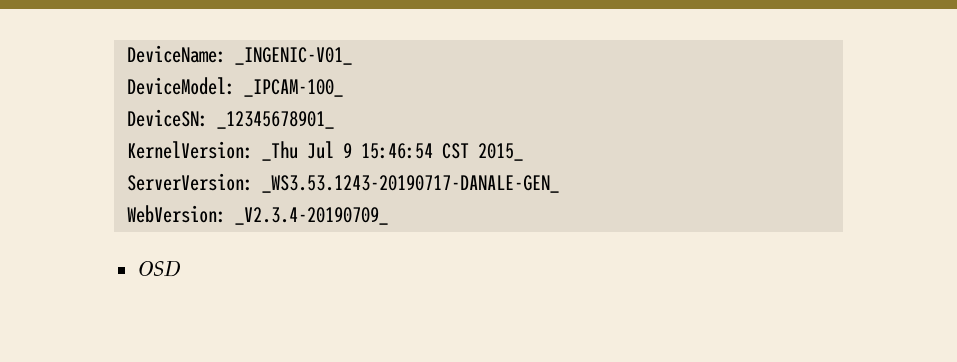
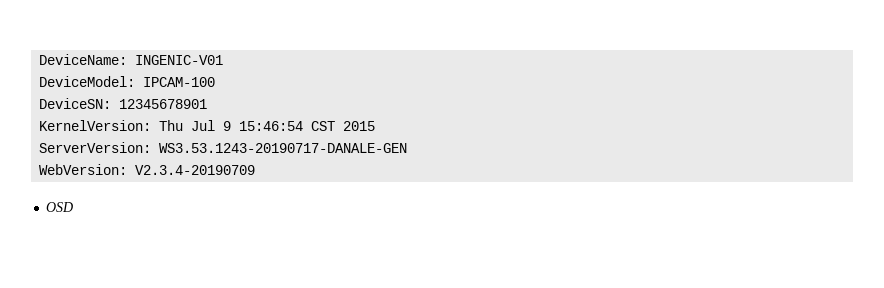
[234,47,352,65] _INGENIC-V01_ -> [135,55,224,65] INGENIC-V01
[243,79,343,97] _IPCAM-100_ -> [143,77,216,87] IPCAM-100
[216,111,334,129] _12345678901_ -> [119,99,208,109] 12345678901
[261,141,298,161] _Thu -> [159,120,184,131] Thu
[477,143,523,161] 2015_ -> [343,121,376,131] 2015
[261,175,559,193] _WS3.53.1243-20190717-DANALE-GEN_ -> [159,143,408,153] WS3.53.1243-20190717-DANALE-GEN
[234,207,388,225] _V2.3.4-20190709_ -> [135,165,256,175] V2.3.4-20190709

